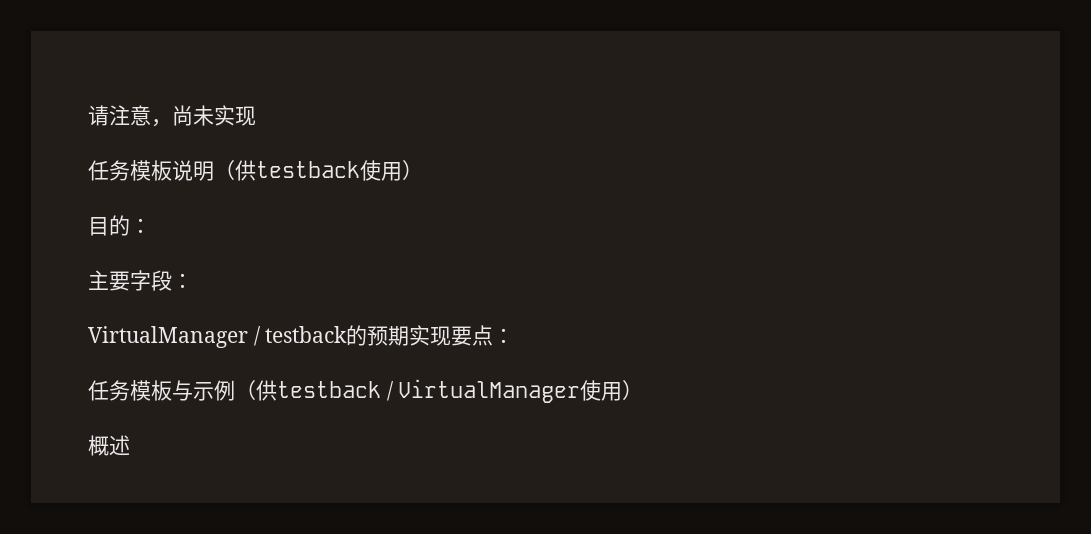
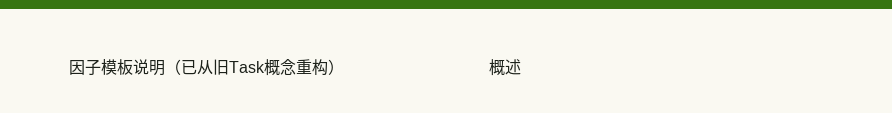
[88,105,256,127] [88,160,423,181] [88,215,151,236] [88,270,193,291] [88,325,515,348] [88,379,623,403] 请注意，尚未实现 // 任务模板说明（供testback使用） // 目的： // 主要字段： // VirtualManager / testback的预期实现要点： // 任务模板与示例（供testback / VirtualManager使用 -> [69,59,328,76] 因子模板说明（已从旧Task概念重构

